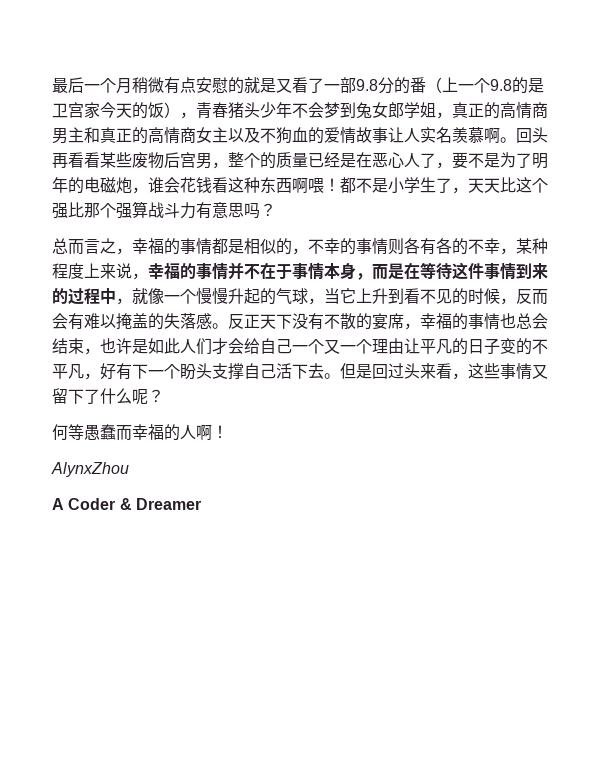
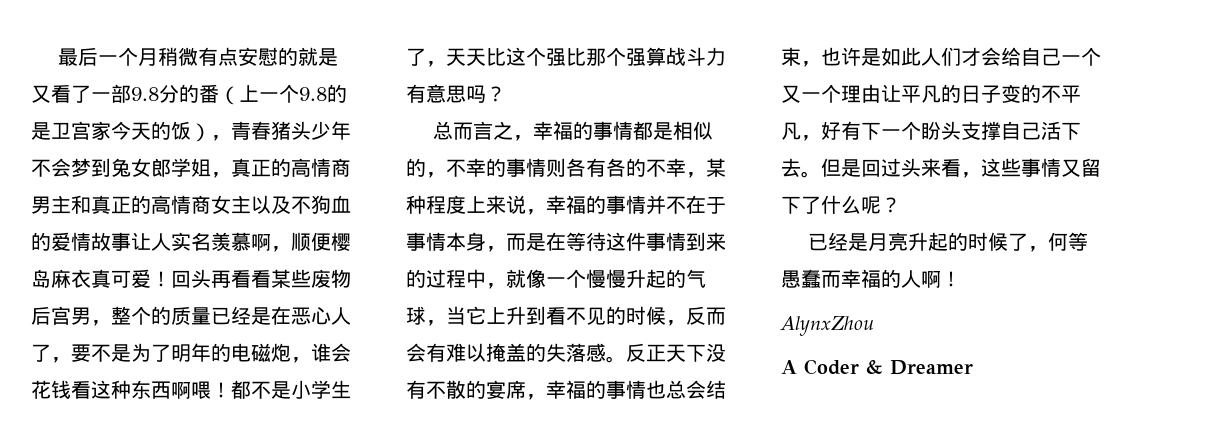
[500,137,516,143] 。 -> [271,232,351,252] [31,269,171,288] ，顺便樱岛麻衣真可爱！
(164, 396) none -> [808,232,1049,252] 已经是月亮升起的时候了，

